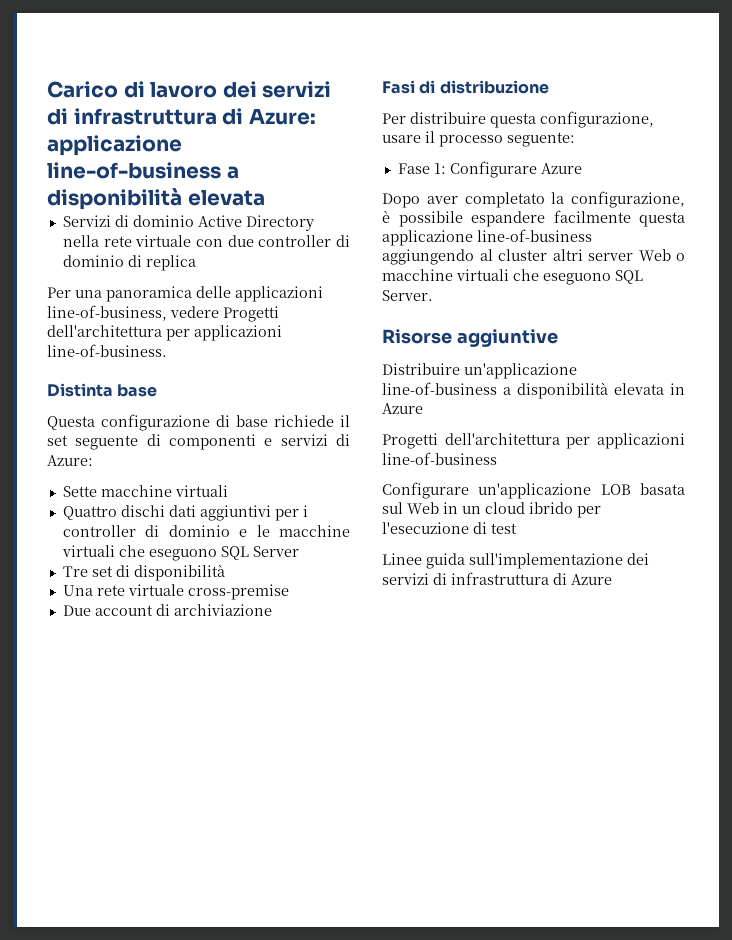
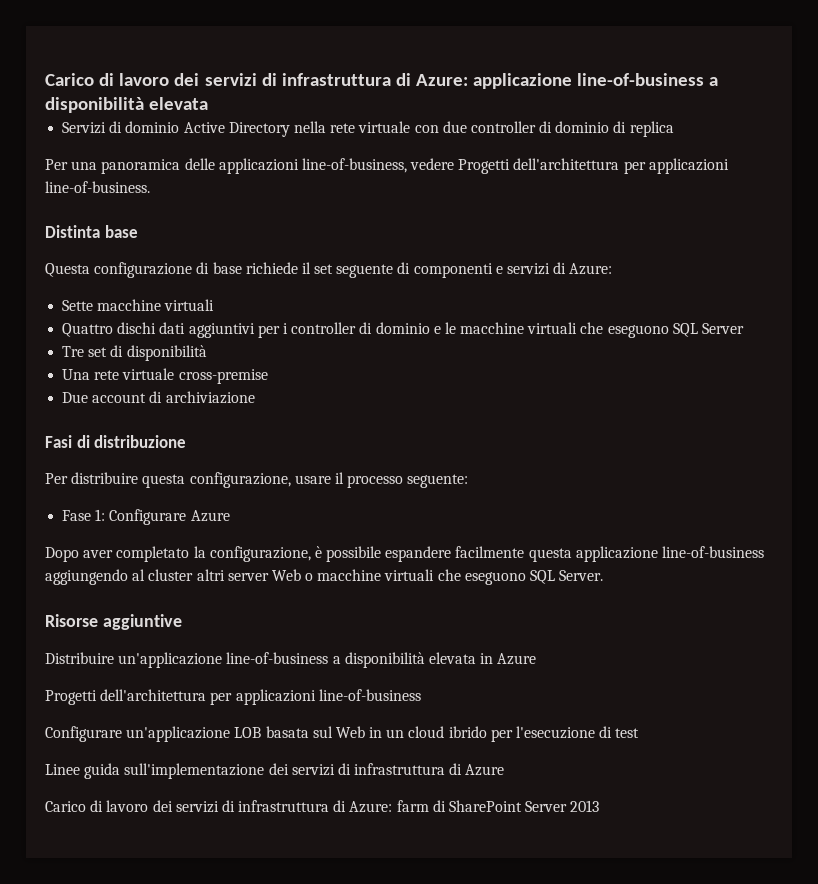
(612, 579) none -> [45,800,600,813] // Carico di lavoro dei servizi di infrastruttura di Azure: farm di SharePoint Server 2013

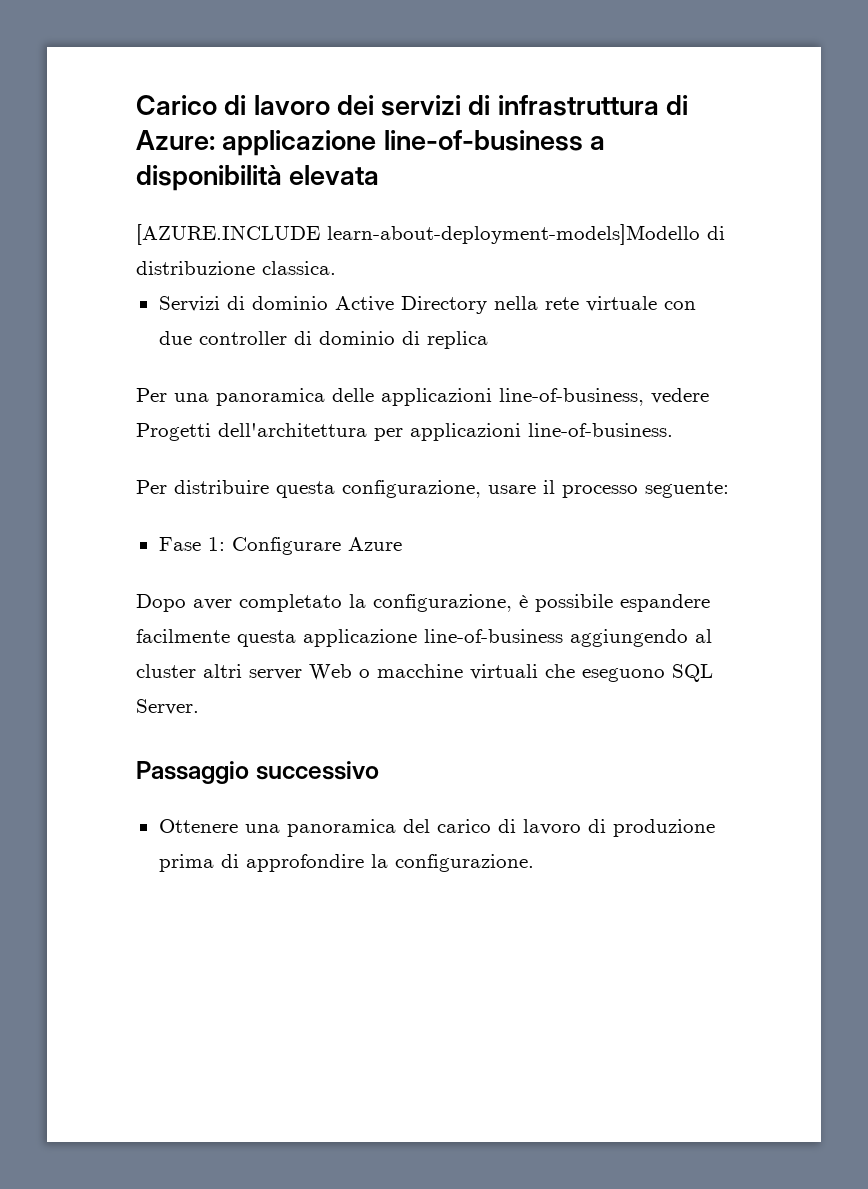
(209, 103) none -> [136,224,725,245] [136,261,336,275] // [AZURE.INCLUDE learn-about-deployment-models]Modello di distribuzione classica.
[45,225,138,238] [45,262,613,278] [62,299,215,311] [62,322,745,338] [62,345,207,361] [62,368,268,384] [62,391,255,404] [45,435,187,448] // Distinta base // Questa configurazione di base richiede il set seguente di componenti e servizi di Azure: // Sette macchine virtuali // Quattro dischi dati aggiuntivi per i controller di dominio e le macchine virtuali che eseguono SQL Server // Tre set di disponibilità // Una rete virtuale cross-premise // Due account di archiviazione // Fasi di distribuzione -> (673, 430) none
[45,614,182,630] [45,652,537,668] [45,689,421,705] [45,726,640,742] [45,763,505,779] [45,800,600,813] Risorse aggiuntive // Distribuire un'applicazione line-of-business a disponibilità elevata in Azure // Progetti dell'architettura per applicazioni line-of-business // Configurare un'applicazione LOB basata sul Web in un cloud ibrido per l'esecuzione di test // Linee guida sull'implementazione dei servizi di infrastruttura di Azure // Carico di lavoro dei servizi di infrastruttura di Azure: farm di SharePoint Server 2013 -> [136,761,379,784] [158,819,715,837] [158,854,534,872] Passaggio successivo // Ottenere una panoramica del carico di lavoro di produzione prima di approfondire la configurazione.

